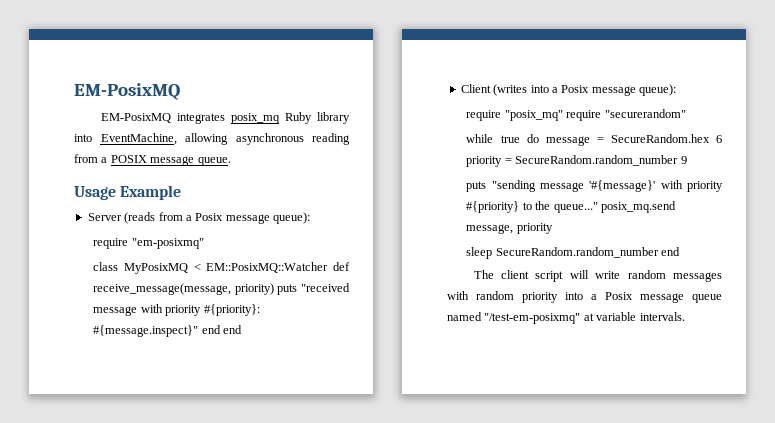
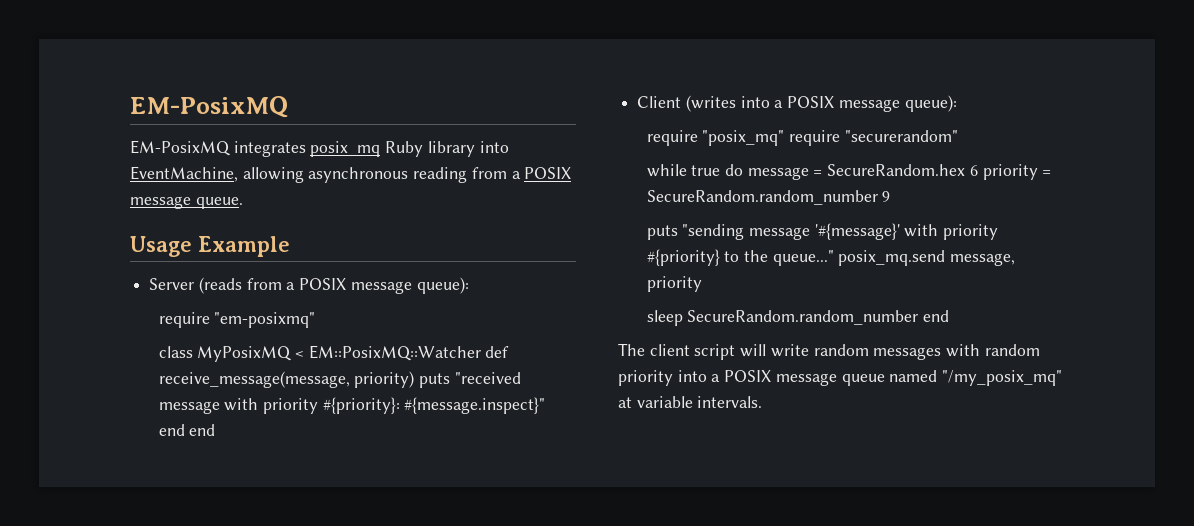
[195,213,224,221] Posix -> [299,278,347,290] POSIX
[561,85,590,93] Posix -> [787,96,835,108] POSIX
[605,292,633,300] Posix -> [724,370,772,382] POSIX
[484,313,581,324] "/test-em-posixmq" -> [942,370,1063,386] "/my_posix_mq"

